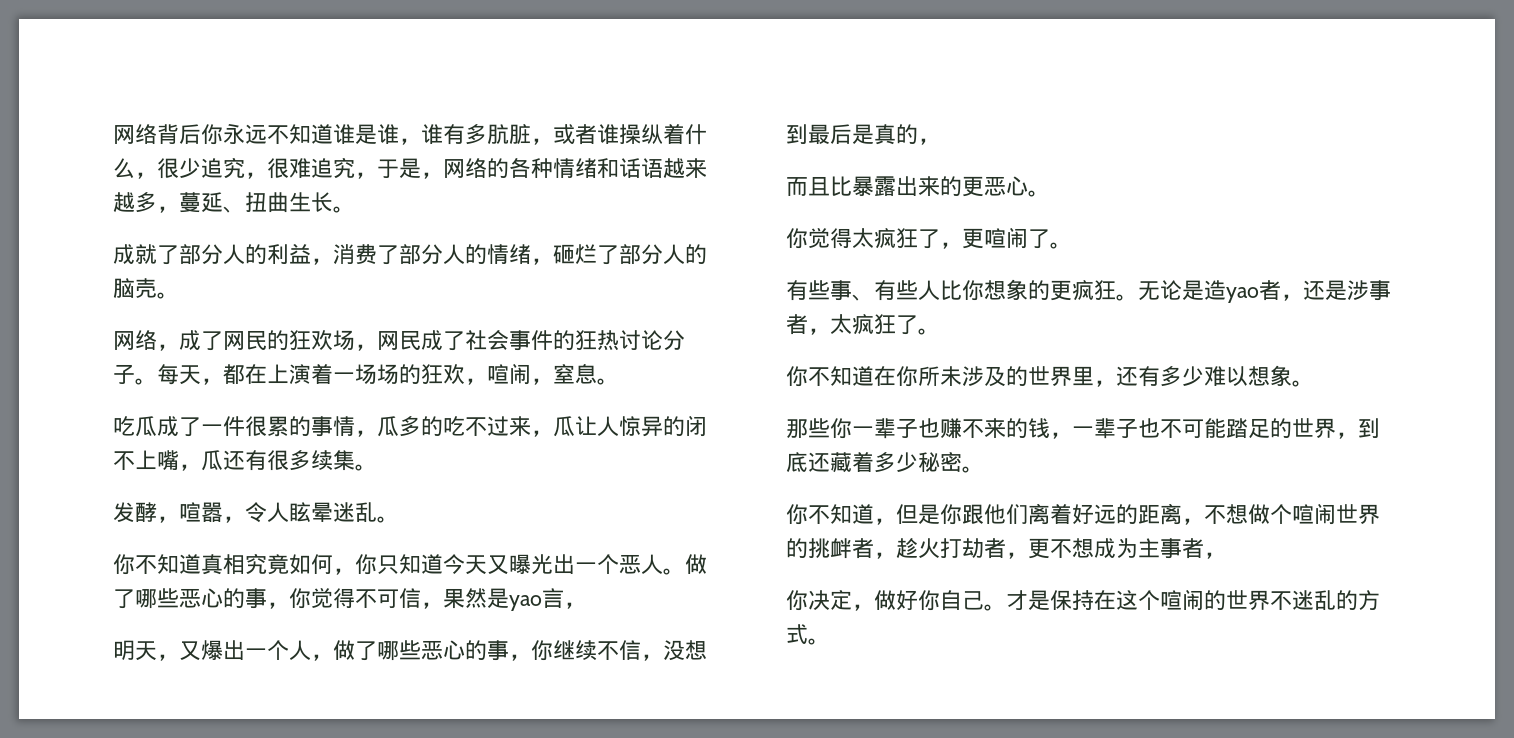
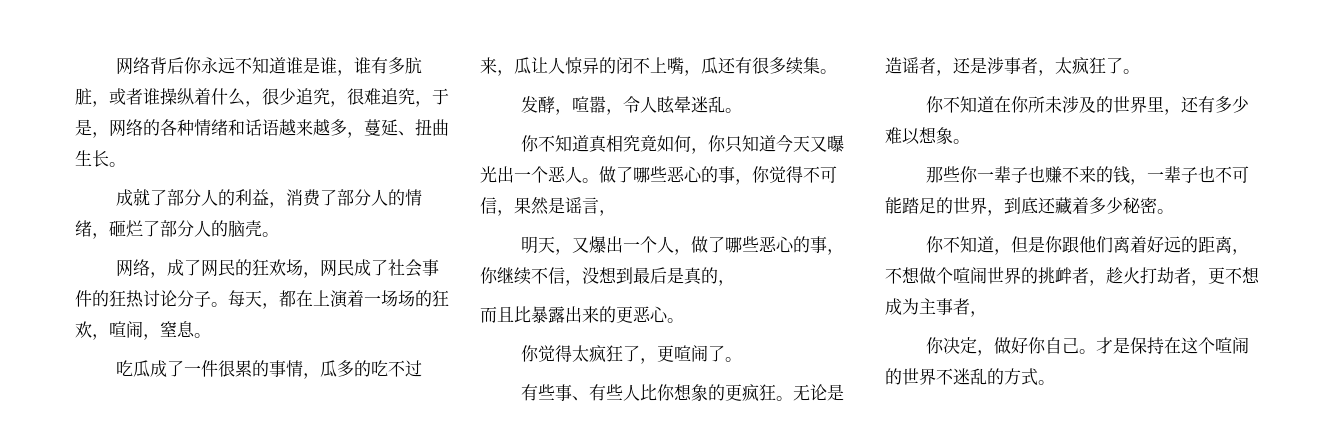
[509,595,542,611] yao -> [565,197,582,214] 谣
[1226,287,1259,303] yao -> [902,57,919,74] 谣

